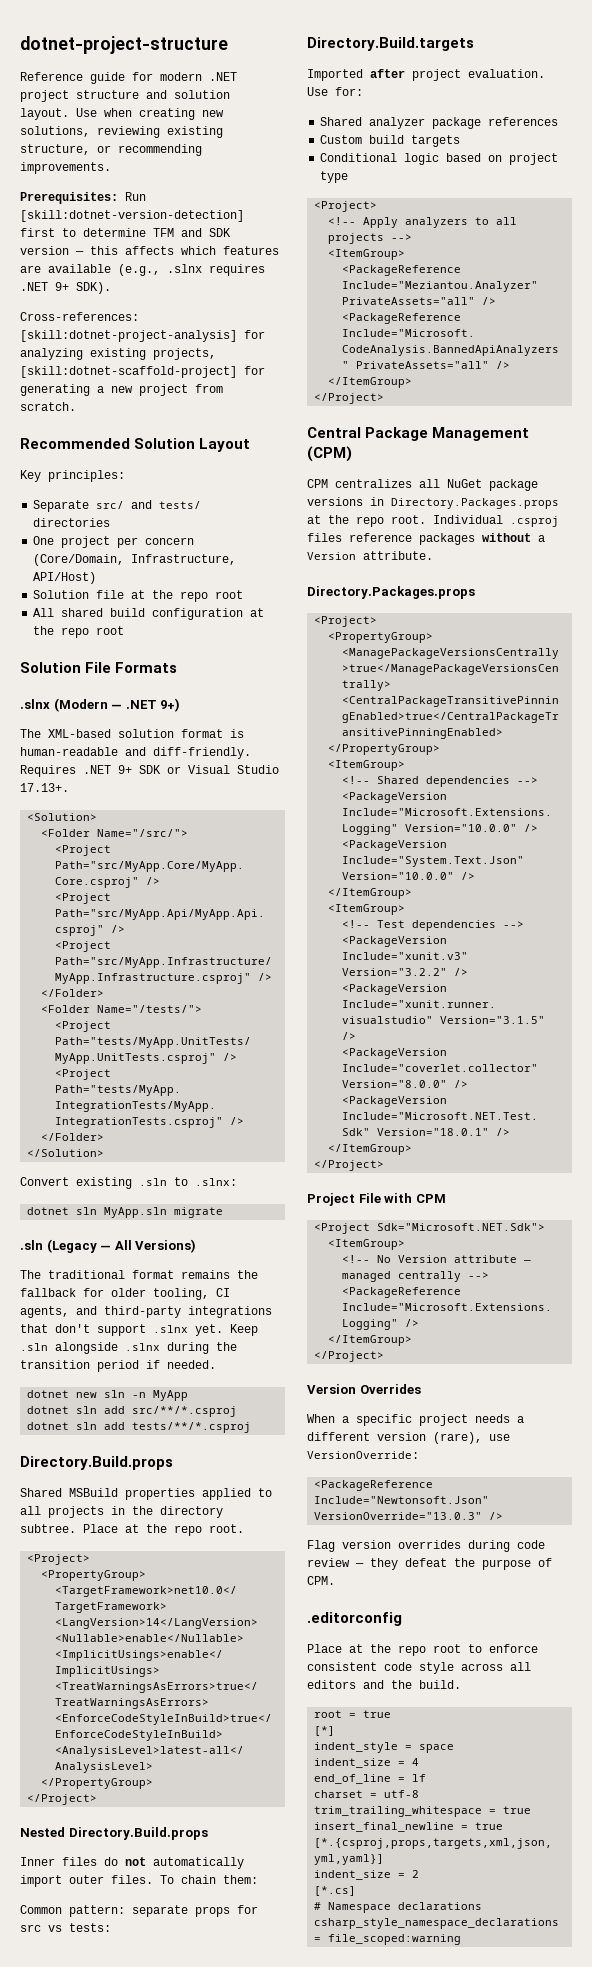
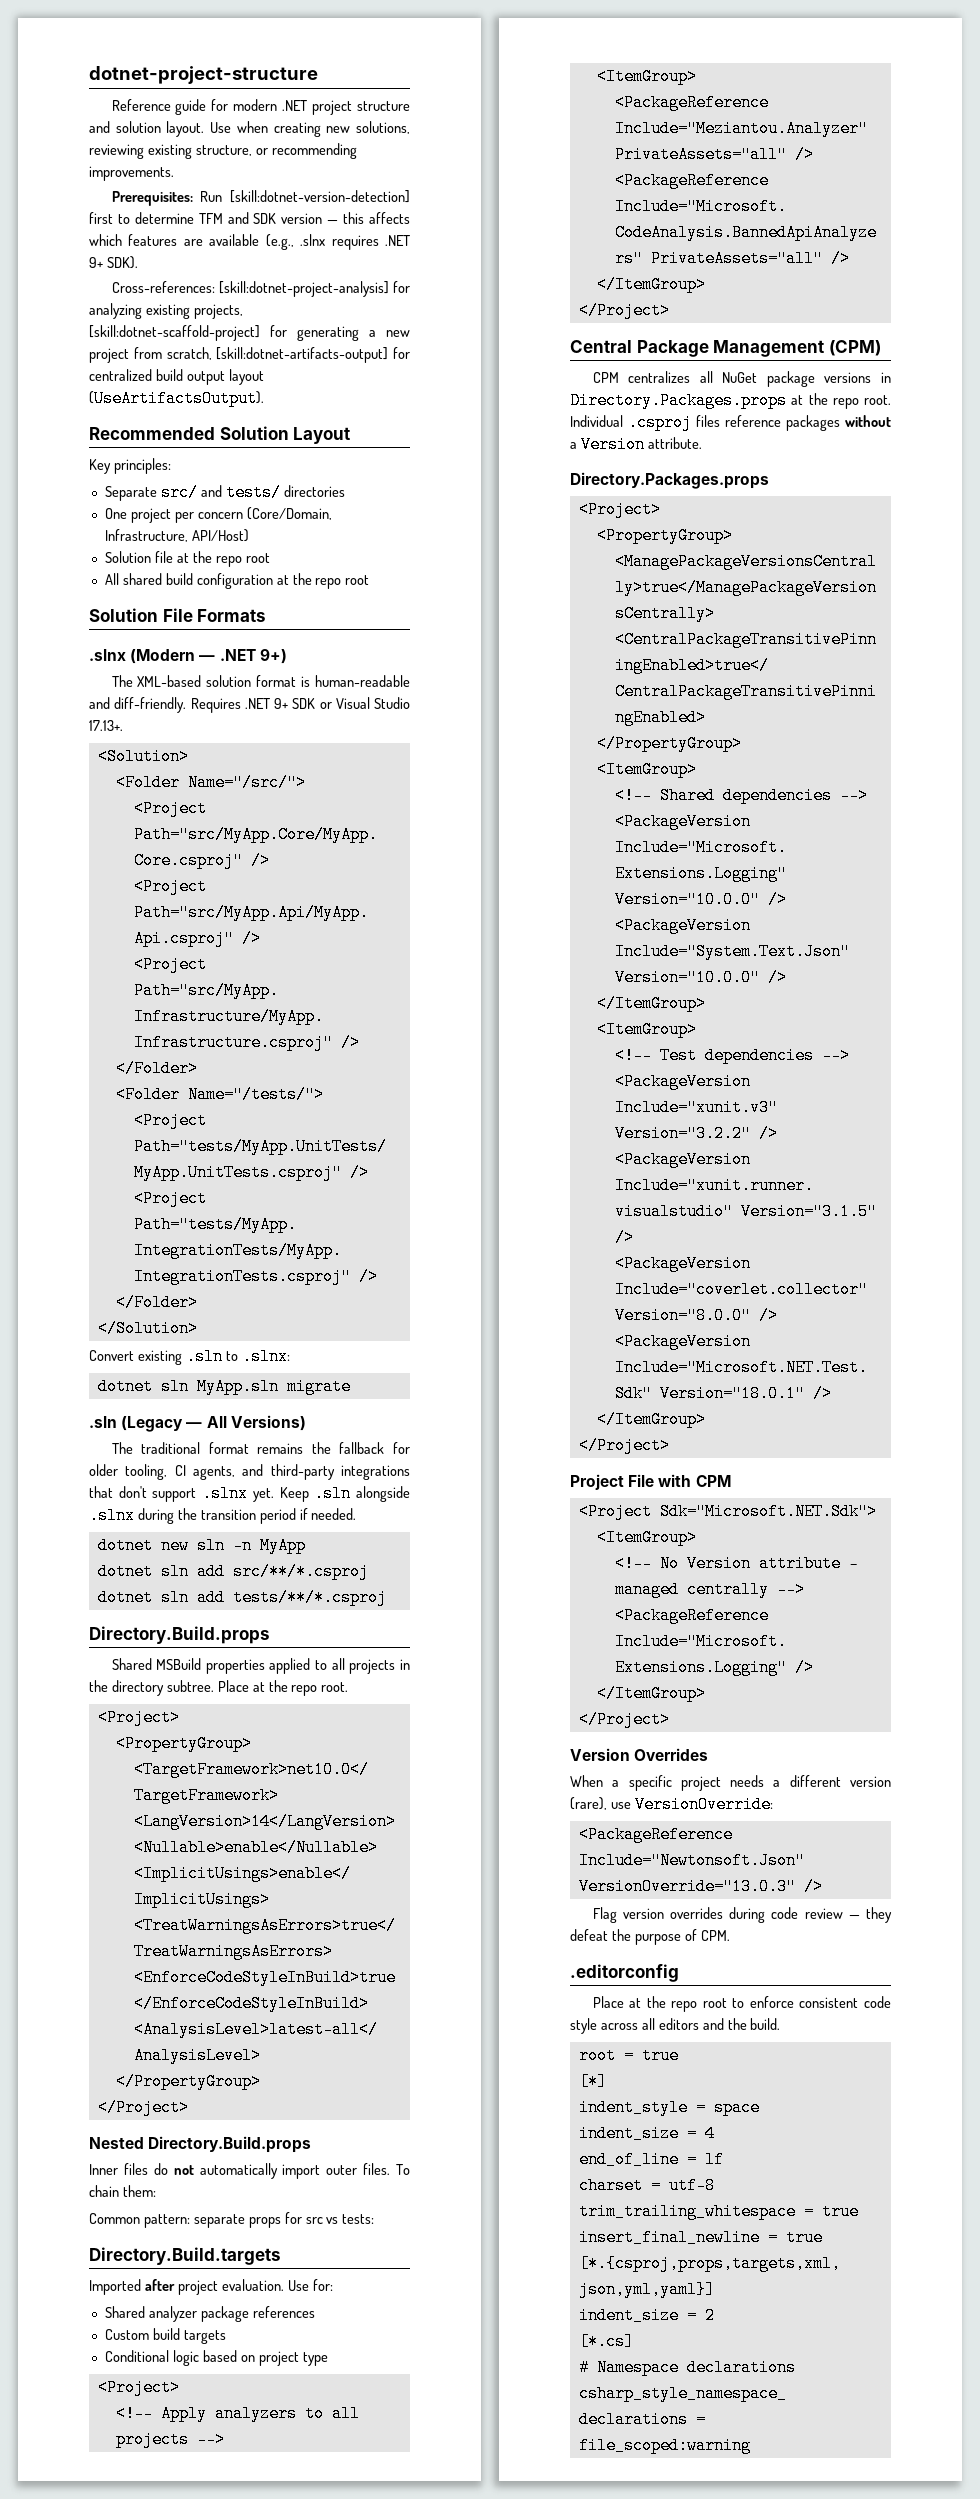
[20,402,76,411] scratch. -> [166,347,410,363] [89,369,264,385] [89,390,264,407] scratch, [skill:dotnet-artifacts-output] for centralized build output layout (UseArtifactsOutput).

